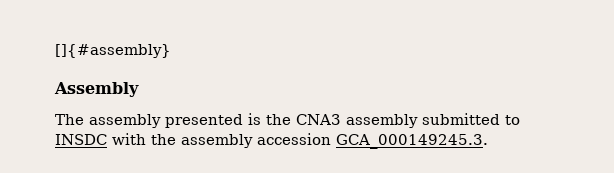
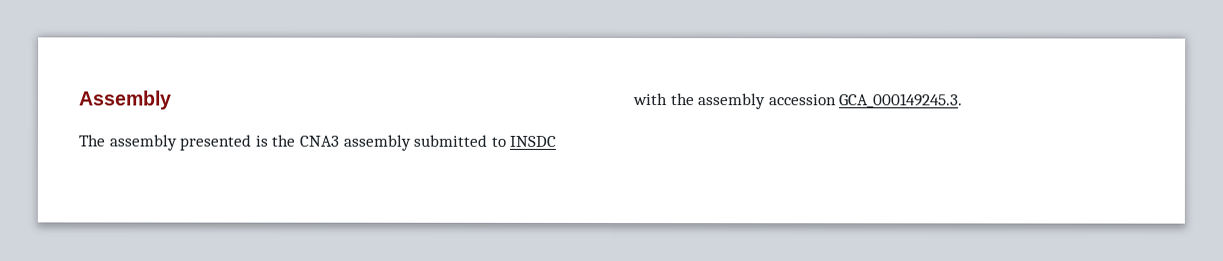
[55,44,171,58] []{#assembly} // -> (79, 100) none

